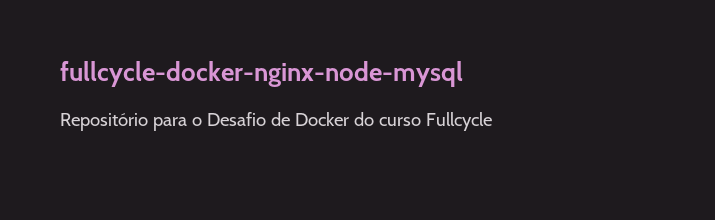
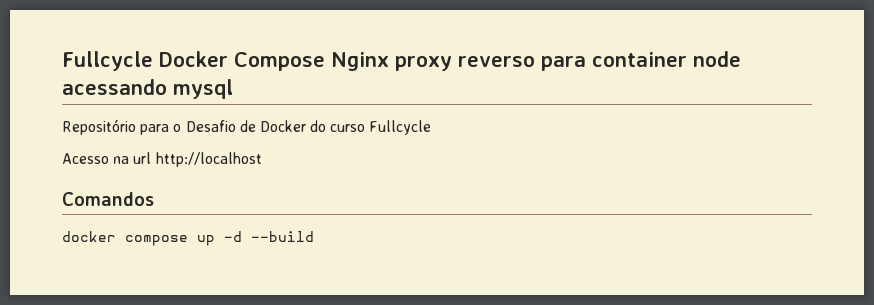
[60,61,463,87] fullcycle-docker-nginx-node-mysql -> [62,51,741,71] [62,79,233,99] Fullcycle Docker Compose Nginx proxy reverso para container node acessando mysql
(492, 121) none -> [62,152,262,167] [62,192,154,206] [62,231,314,246] // Acesso na url http://localhost // Comandos // docker compose up -d --build

